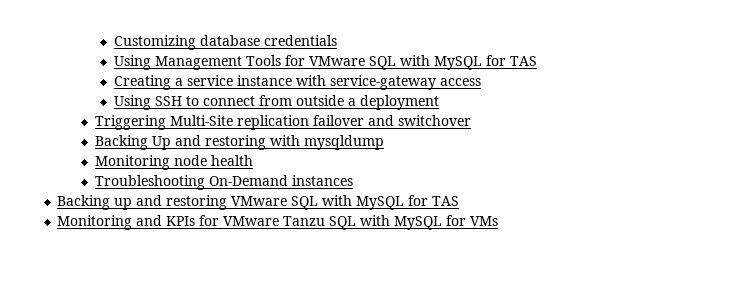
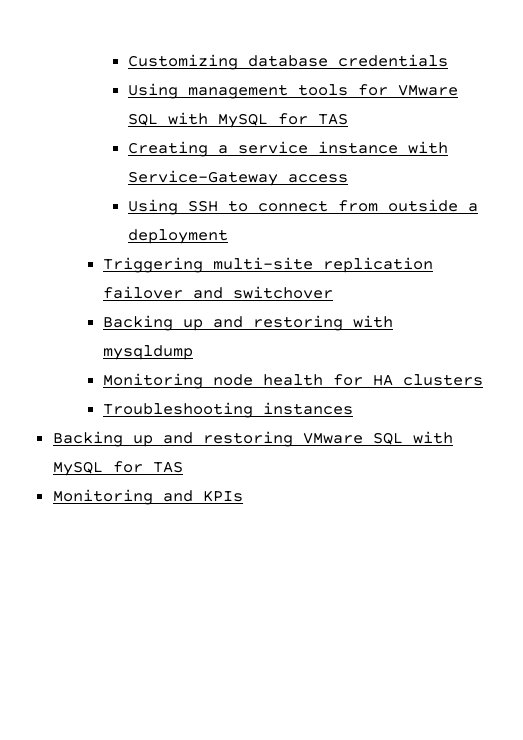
[154,55,281,70] Management Tools -> [187,84,348,99] management tools
[329,75,436,90] service-gateway -> [127,170,278,186] Service-Gateway
[169,115,233,126] Multi-Site -> [212,257,313,270] multi-site
[151,136,171,150] Up -> [182,319,203,331] up
(253, 160) none -> [332,374,483,386] for HA clusters
[208,175,288,186] On-Demand -> (253, 410) none
[199,215,499,230] for VMware Tanzu SQL with MySQL for VMs -> (243, 496) none

